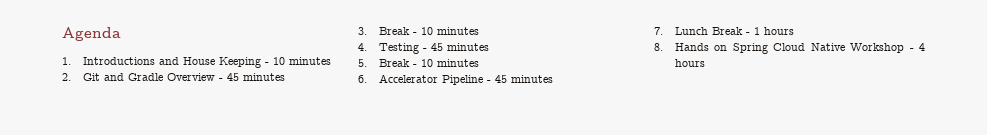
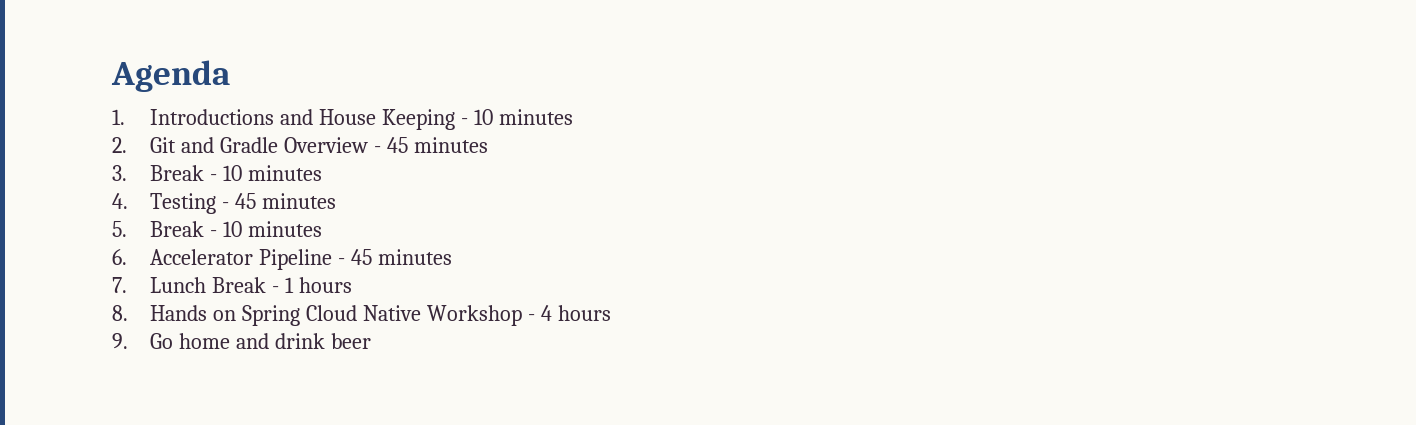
(705, 63) none -> [112,333,372,349] // 9. Go home and drink beer

